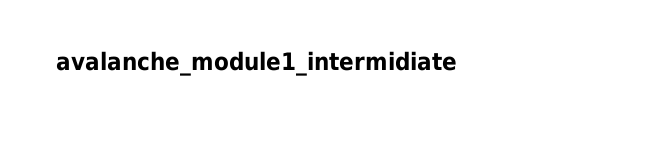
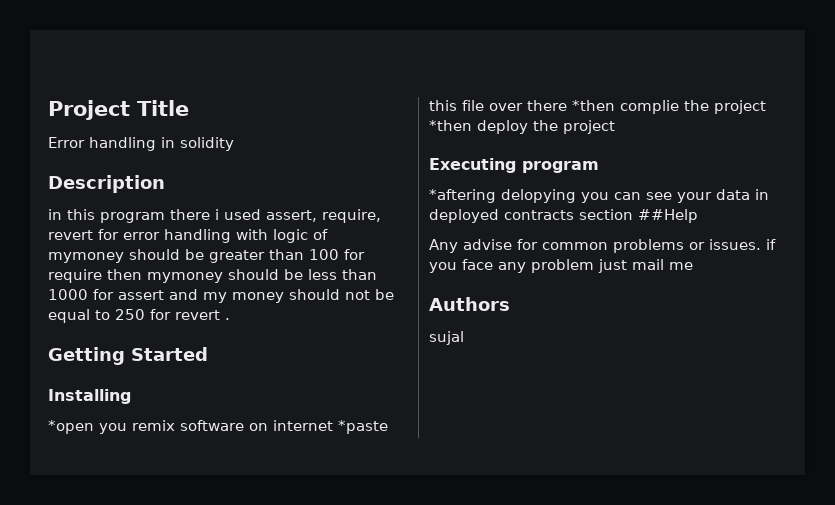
[56,51,457,76] avalanche_module1_intermidiate -> [48,100,189,120] [48,137,234,151] [48,175,165,193] [48,209,381,223] [48,229,328,243] [48,249,365,263] [48,269,377,283] [48,289,394,303] [48,309,230,323] [48,347,208,365] [48,389,131,404] [48,420,388,434] [429,100,766,114] [429,120,615,134] [429,158,599,173] [429,189,769,203] [429,209,698,223] [429,239,776,253] [429,259,693,273] [429,297,510,311] [429,331,464,345] Project Title // Error handling in solidity // Description // in this program there i used assert, require, revert for error handling with logic of mymoney should be greater than 100 for require then mymoney should be less than 1000 for assert and my money should not be equal to 250 for revert . // Getting Started // Installing // *open you remix software on internet *paste this file over there *then complie the project *then deploy the project // Executing program // *aftering delopying you can see your data in deployed contracts section ##Help // Any advise for common problems or issues. if you face any problem just mail me // Authors // sujal

